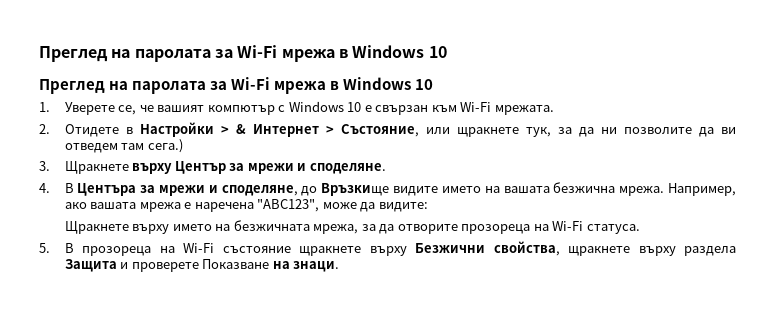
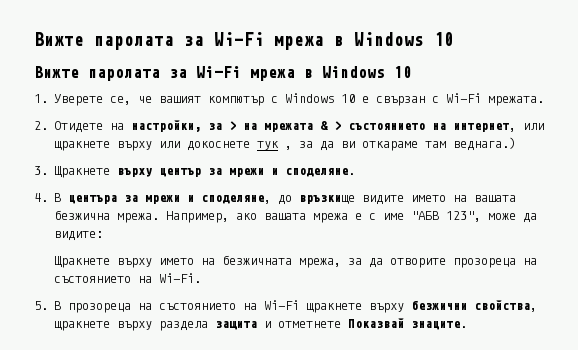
[39,45,447,62] [39,79,129,94] Преглед на паролата за Wi-Fi мрежа в Windows 10 // Преглед на -> [34,32,454,50] [34,66,79,78] Вижте паролата за Wi-Fi мрежа в Windows 10 // Вижте
[431,105,457,112] към -> [431,96,439,103] с
[125,122,737,137] [64,139,183,153] в Настройки > & Интернет > Състояние, или щракнете тук, за да ни позволите да ви отведем там сега.) -> [109,120,544,132] [53,137,516,151] на настройки, за > на мрежата & > състоянието на интернет, или щракнете върху или докоснете тук , за да ви откараме там веднага.)
[174,161,226,174] Център -> [158,168,201,177] център
[77,183,137,196] Центъра -> [67,195,117,204] центъра
[321,183,390,196] Връзкище -> [298,195,355,204] връзкище
[194,199,320,212] наречена "ABC123", -> [368,211,481,222] с име "АБВ 123",
[552,221,640,234] Wi-Fi статуса. -> [53,273,201,283] състоянието на Wi-Fi.
[183,243,486,256] Wi-Fi състояние щракнете върху Безжични -> [158,300,467,313] състоянието на Wi-Fi щракнете върху безжични
[64,259,340,272] Защита и проверете Показване на знаци. -> [214,318,467,330] защита и отметнете Показвай знаците.

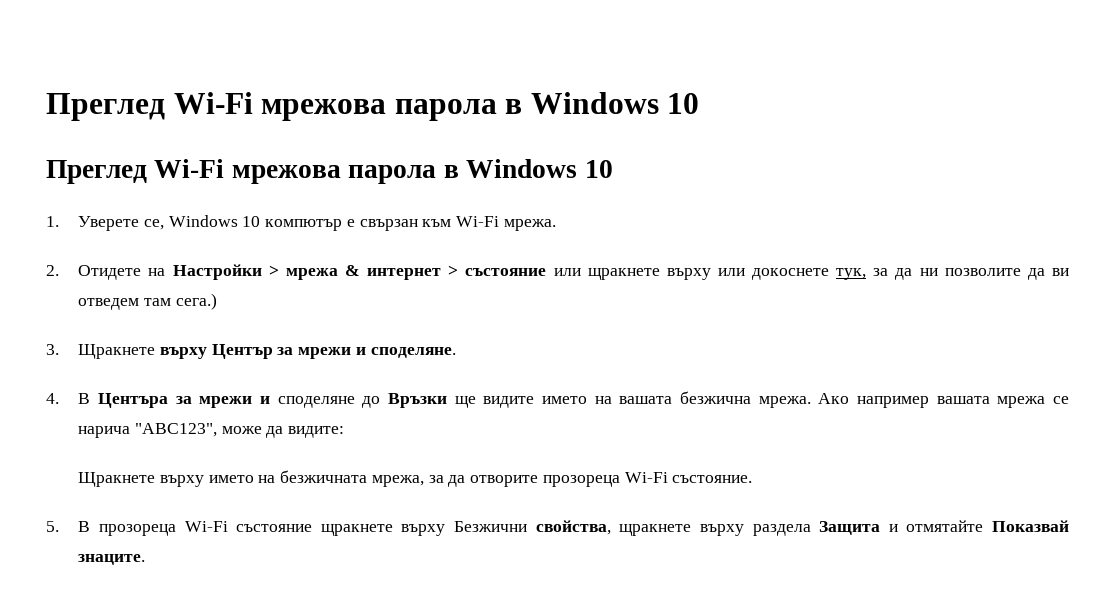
[34,32,454,50] [34,66,295,81] Вижте паролата за Wi-Fi мрежа в Windows 10 // Вижте паролата за Wi-Fi мрежа -> [46,92,700,121] [46,159,437,184] Преглед Wi-Fi мрежова парола в Windows 10 // Преглед Wi-Fi мрежова парола
[137,93,355,106] че вашият компютър с Windows 10 -> [168,215,343,231] Windows 10 компютър
[431,93,544,106] с Wi-Fi мрежата. -> [422,216,556,231] към Wi-Fi мрежа.
[130,120,516,132] настройки, за > на мрежата & > състоянието на интернет, -> [172,264,547,280] Настройки > мрежа & интернет > състояние
[256,137,516,151] тук , за да ви откараме там веднага.) -> [836,268,1069,280] [78,293,217,310] тук, за да ни позволите да ви отведем там сега.)
[158,168,201,177] център -> [211,344,273,359] Център
[67,195,355,205] центъра за мрежи и споделяне, до връзкище -> [97,393,476,408] Центъра за мрежи и споделяне до Връзки ще
[165,211,481,223] Например, ако вашата мрежа е с име "АБВ 123", -> [818,393,1069,408] [78,423,218,438] Ако например вашата мрежа се нарича "ABC123",
[522,258,537,265] [53,273,201,283] на състоянието на Wi-Fi. -> [624,472,753,483] Wi-Fi състояние.
[137,300,467,313] на състоянието на Wi-Fi щракнете върху безжични -> [184,521,528,536] Wi-Fi състояние щракнете върху Безжични
[214,321,341,330] защита и отметнете -> [819,520,984,535] Защита и отмятайте

